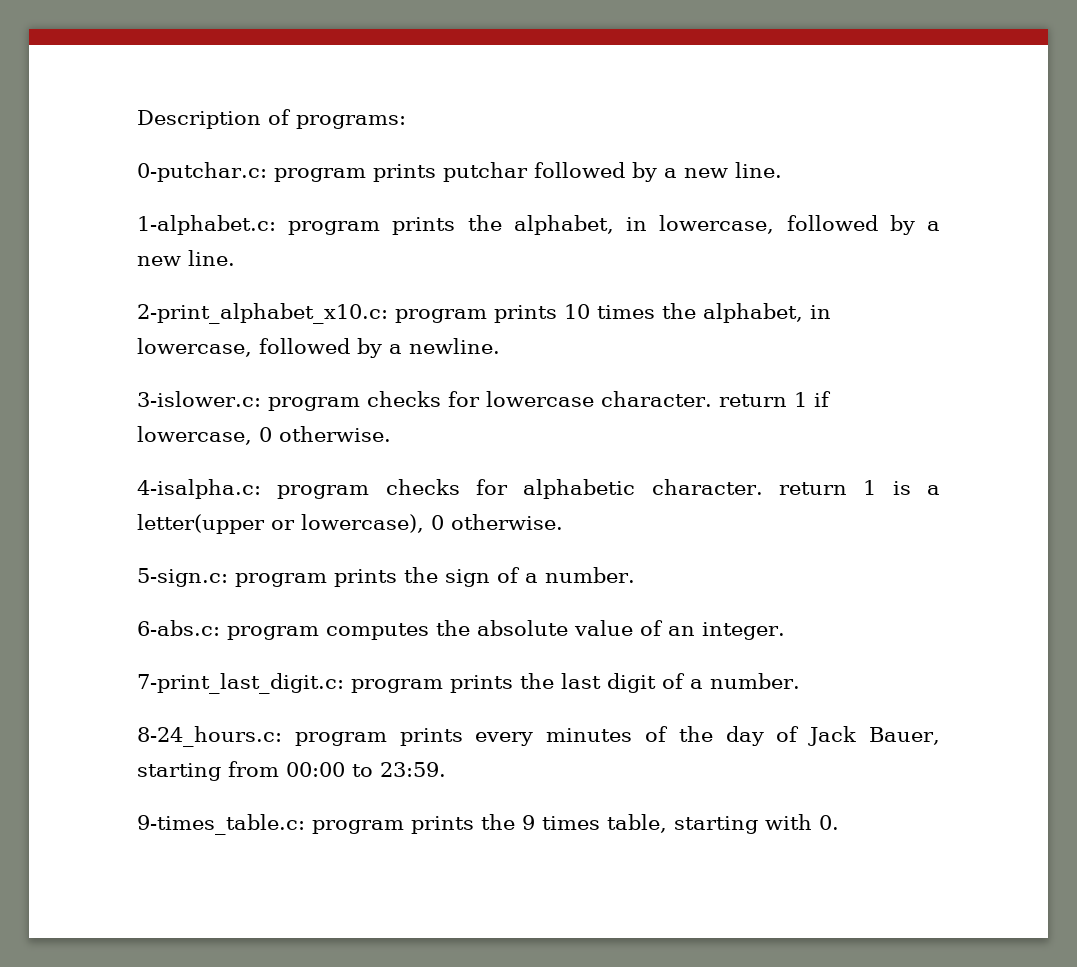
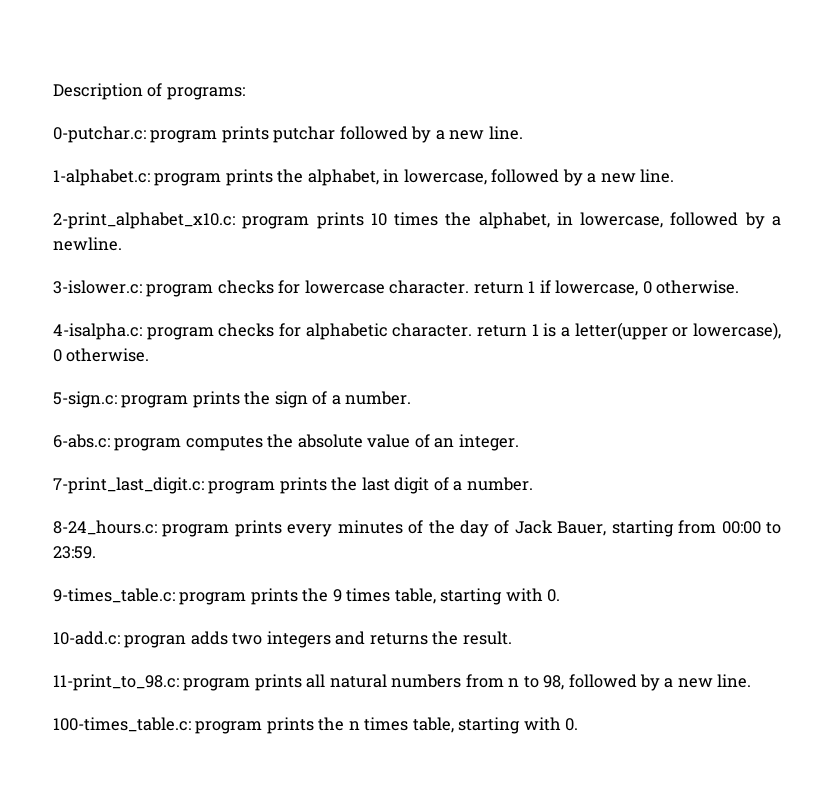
(839, 822) none -> [53,631,512,648] [53,674,752,691] [53,717,579,734] // 10-add.c: progran adds two integers and returns the result. // 11-print_to_98.c: program prints all natural numbers from n to 98, followed by a new line. // 100-times_table.c: program prints the n times table, starting with 0.

